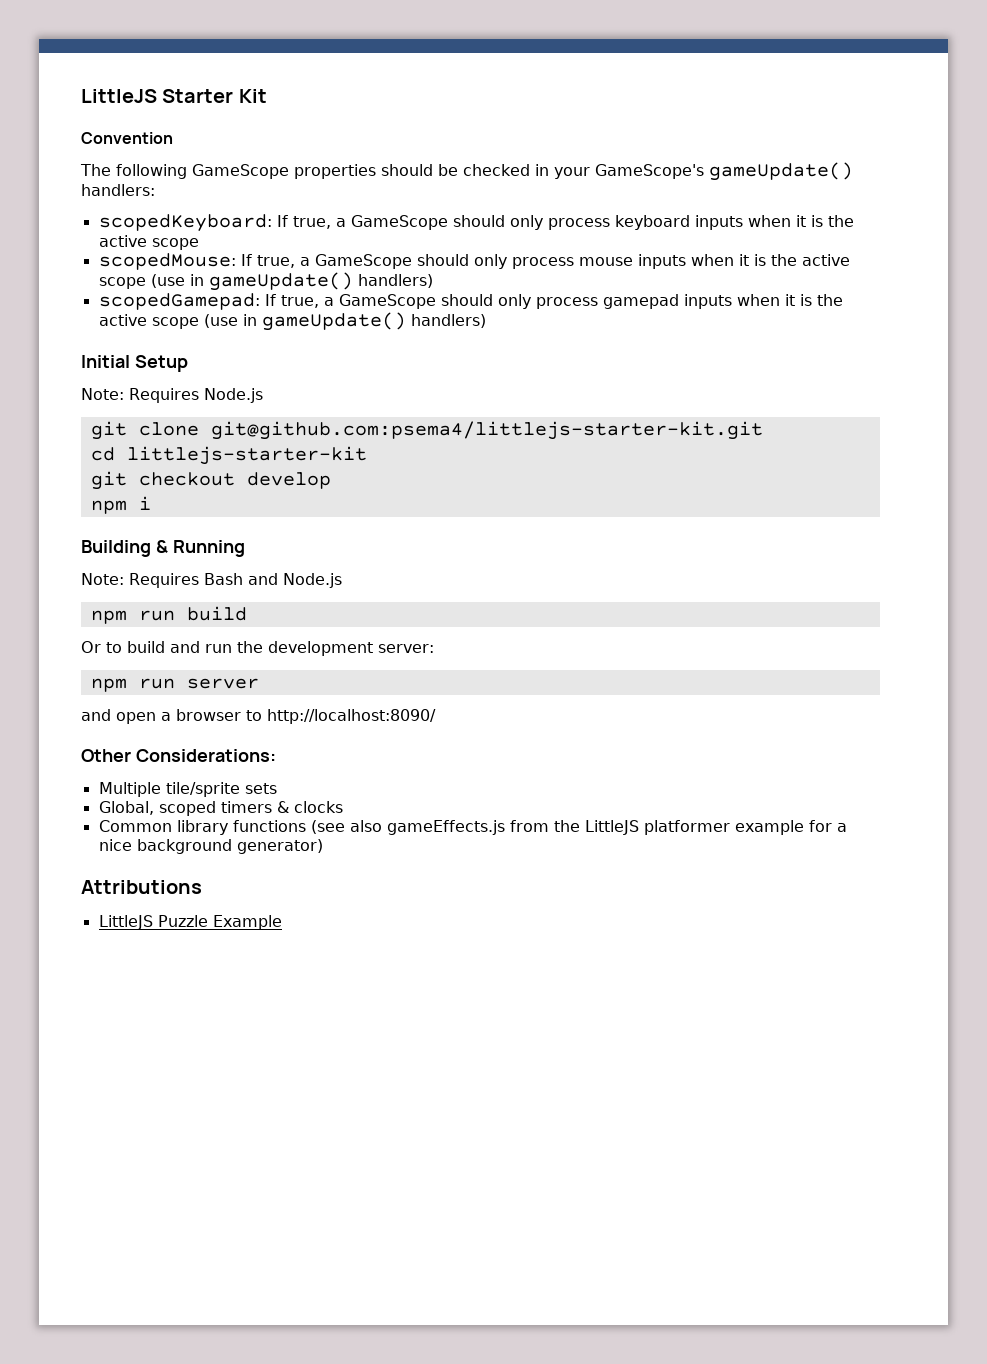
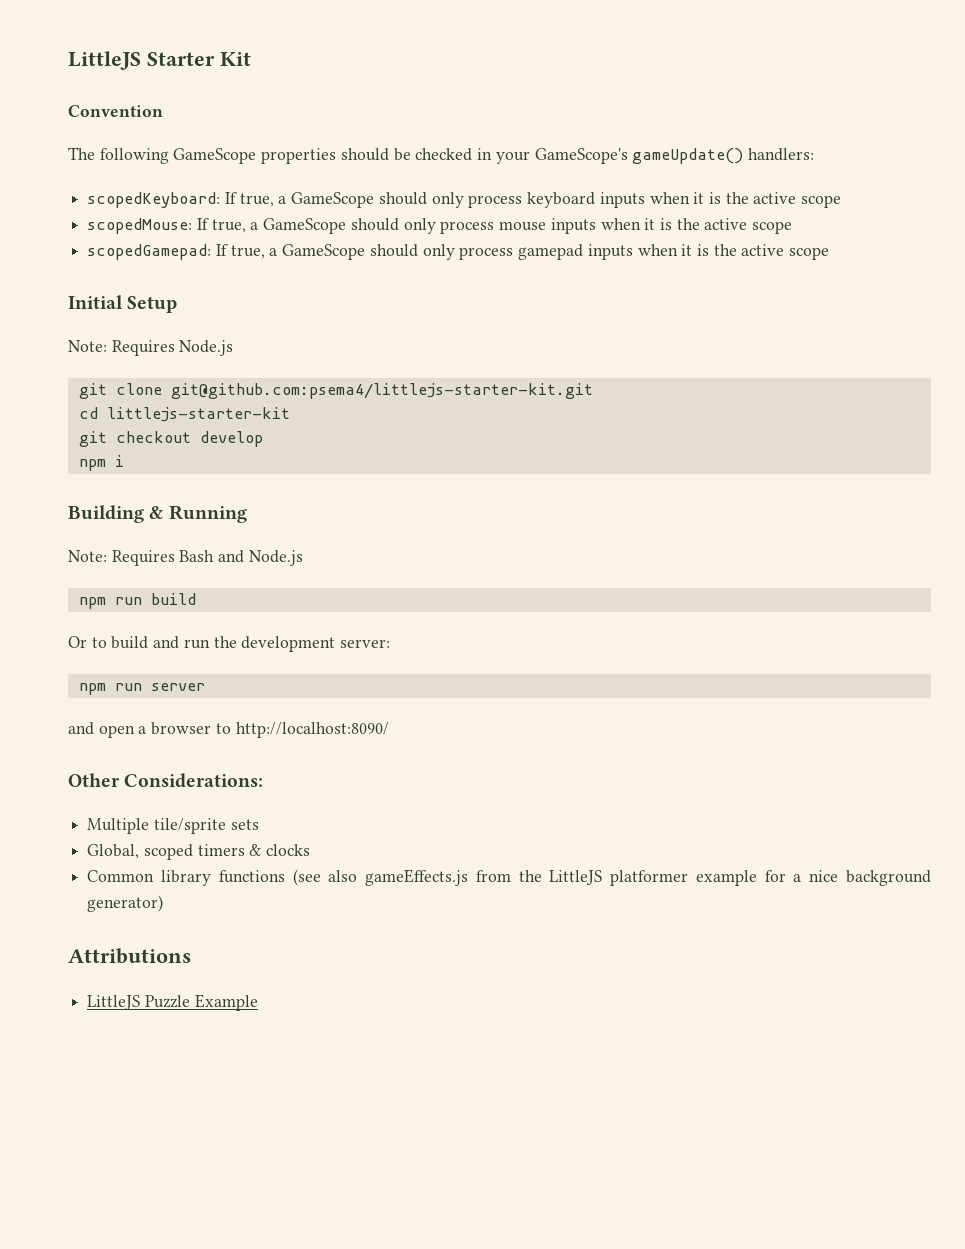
[150,272,433,291] (use in gameUpdate() handlers) -> (793, 227) none
[203,312,486,331] (use in gameUpdate() handlers) -> (830, 253) none

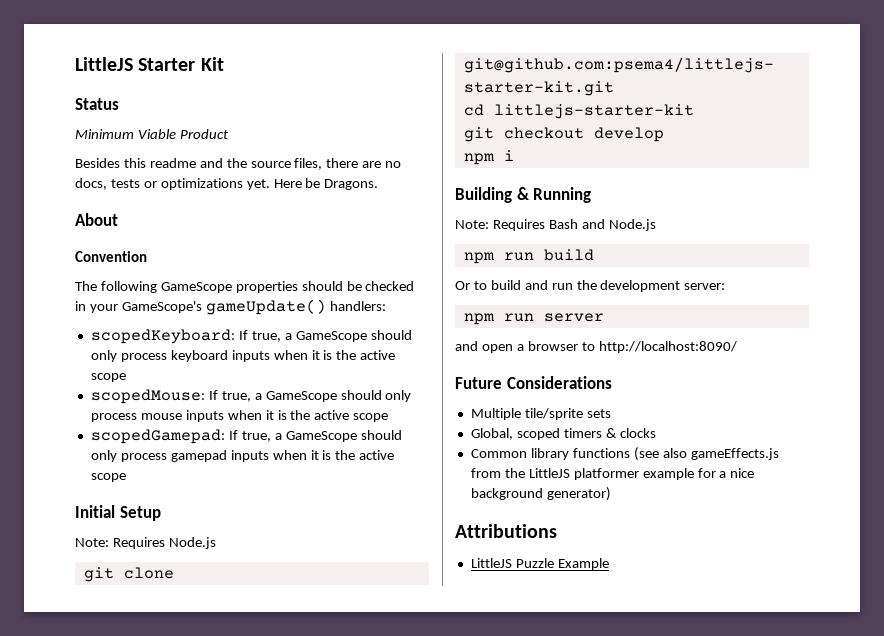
(251, 59) none -> [75,98,119,110] [75,129,229,139] [75,158,402,170] [75,178,379,190] [75,213,118,226] // Status // Minimum Viable Product // Besides this readme and the source files, there are no docs, tests or optimizations yet. Here be Dragons. // About
[68,773,264,788] Other Considerations: -> [455,376,612,389] Future Considerations

